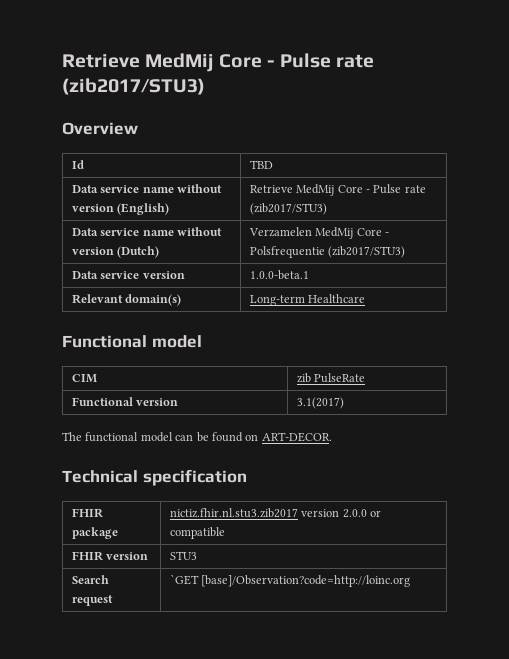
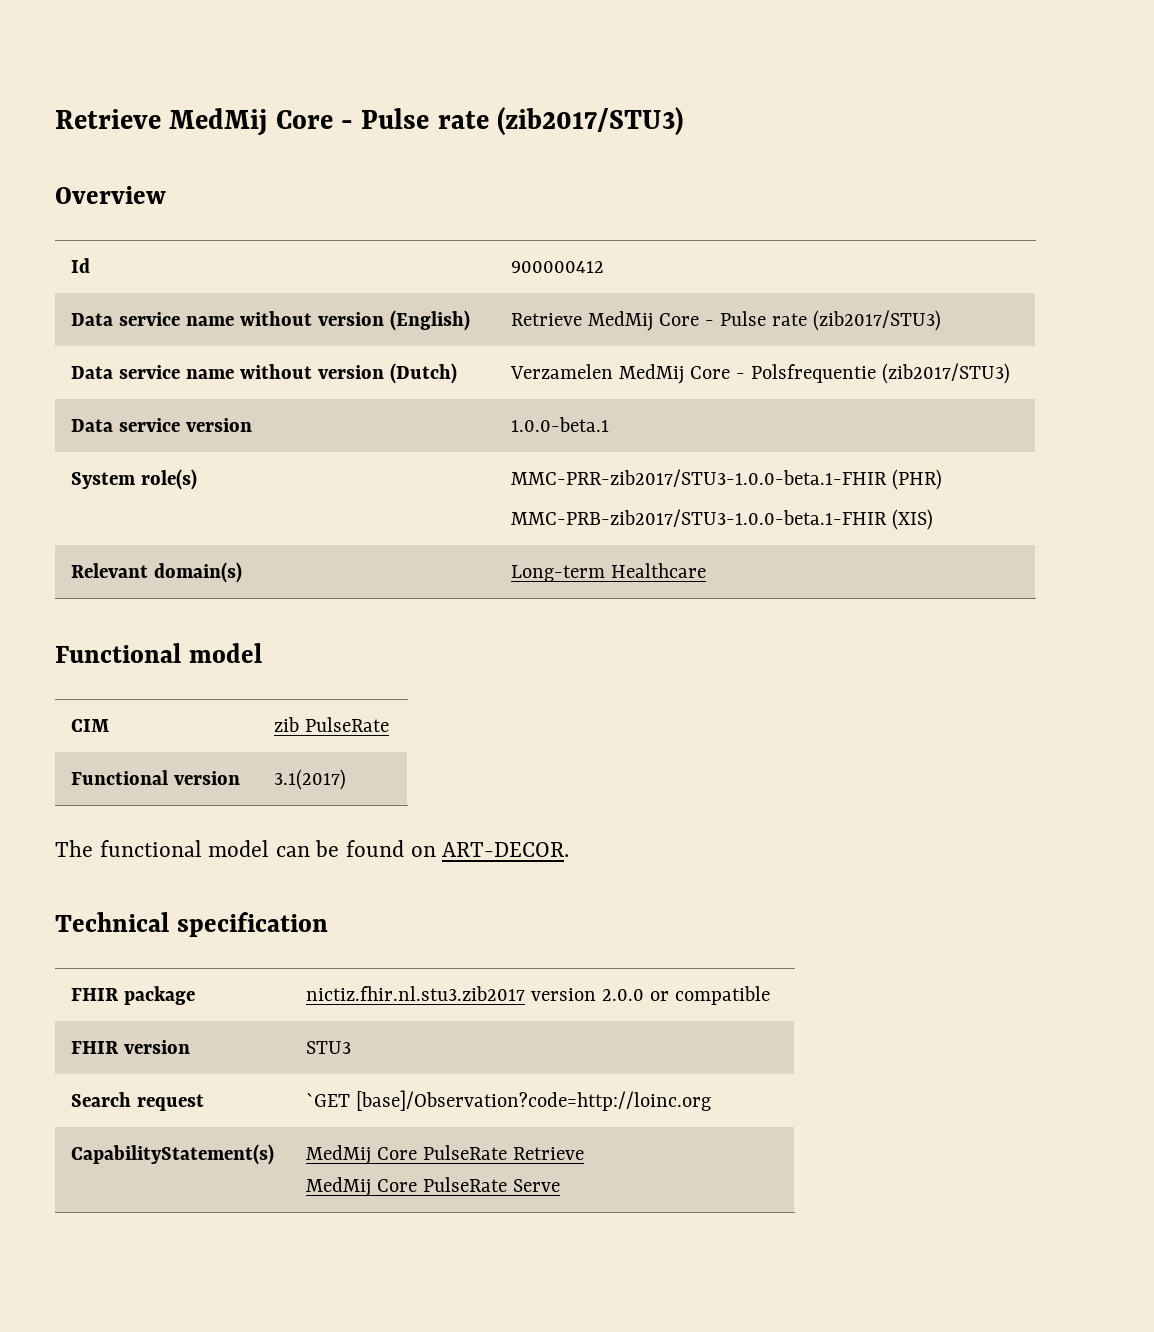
[249,160,273,169] TBD -> [510,261,604,273] 900000412
(309, 275) none -> [70,469,197,490] [510,469,942,490] [510,509,933,530] // System role(s) | MMC-PRR-zib2017/STU3-1.0.0-beta.1-FHIR (PHR) // MMC-PRB-zib2017/STU3-1.0.0-beta.1-FHIR (XIS)
(411, 581) none -> [70,1144,274,1165] [305,1145,584,1165] [305,1177,560,1197] // CapabilityStatement(s) | MedMij Core PulseRate Retrieve // MedMij Core PulseRate Serve

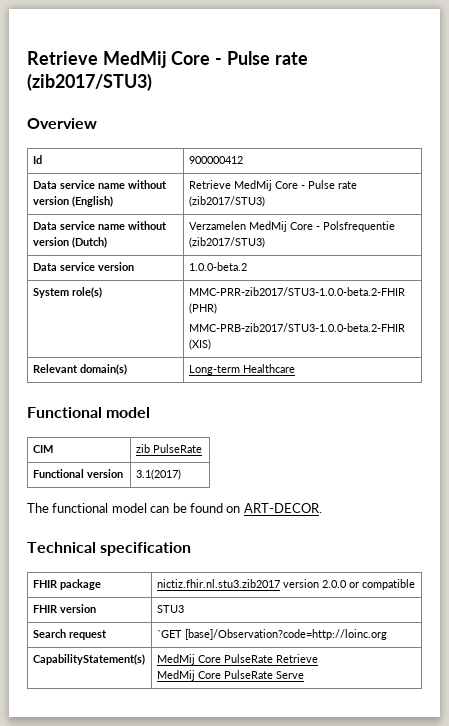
[510,417,609,432] 1.0.0-beta.1 -> [188,262,247,271] 1.0.0-beta.2
[510,469,887,487] MMC-PRR-zib2017/STU3-1.0.0-beta.1-FHIR -> [188,287,405,296] MMC-PRR-zib2017/STU3-1.0.0-beta.2-FHIR
[510,509,887,527] MMC-PRB-zib2017/STU3-1.0.0-beta.1-FHIR -> [188,323,405,332] MMC-PRB-zib2017/STU3-1.0.0-beta.2-FHIR

